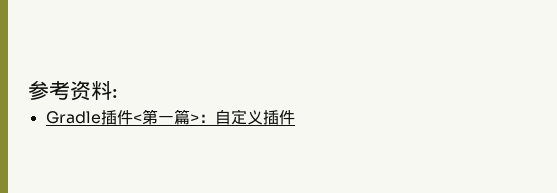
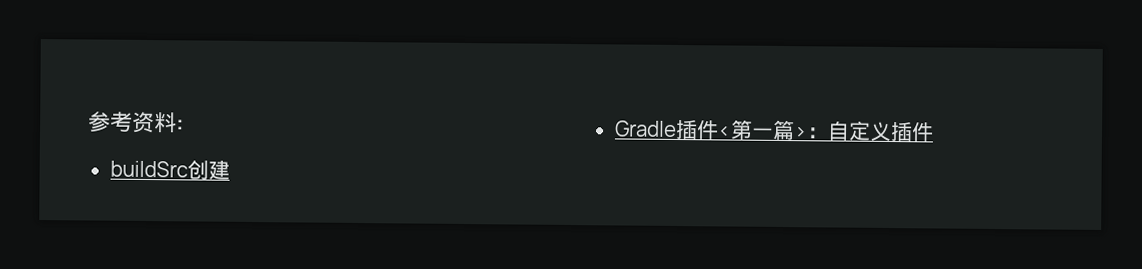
(117, 93) none -> [109,159,230,180] // buildSrc创建

